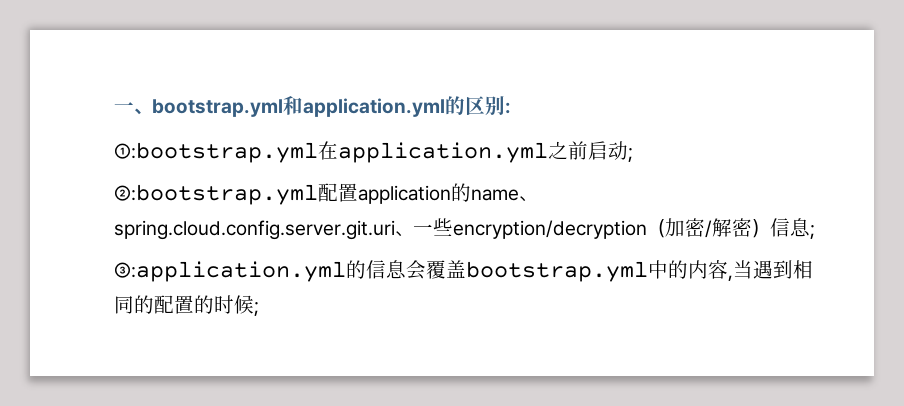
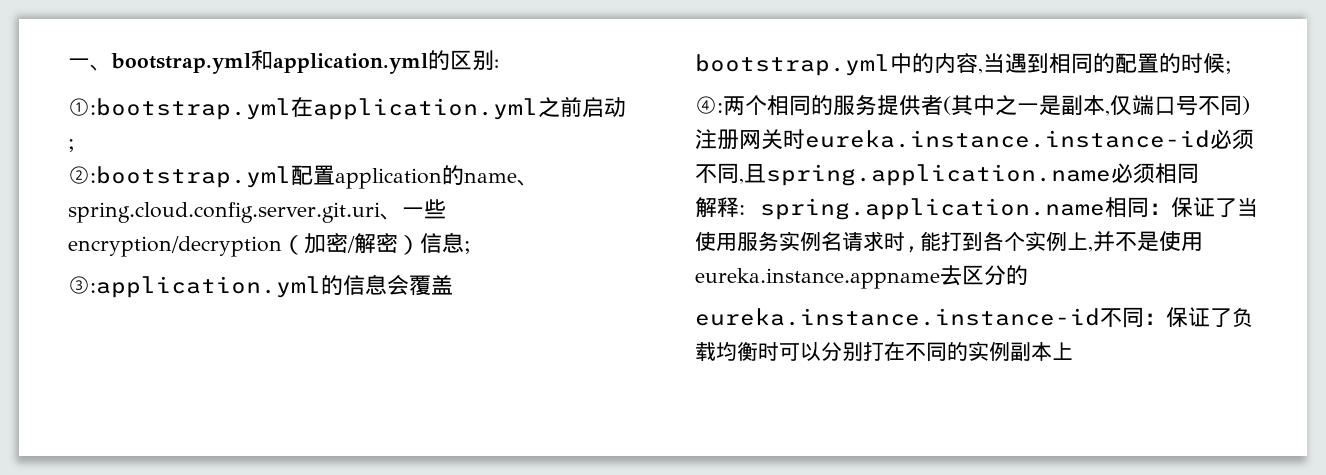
(259, 308) none -> [695,95,1250,116] [695,129,1254,150] [695,163,1199,186] [695,197,1258,220] [695,231,1203,253] [695,265,1028,289] [695,307,1253,328] [695,341,1073,362] // ④:两个相同的服务提供者(其中之一是副本,仅端口号不同)注册网关时eureka.instance.instance-id必须不同,且spring.application.name必须相同 // 解释: spring.application.name相同：保证了当使用服务实例名请求时,能打到各个实例上,并不是使用eureka.instance.appname去区分的 // eureka.instance.instance-id不同：保证了负载均衡时可以分别打在不同的实例副本上

